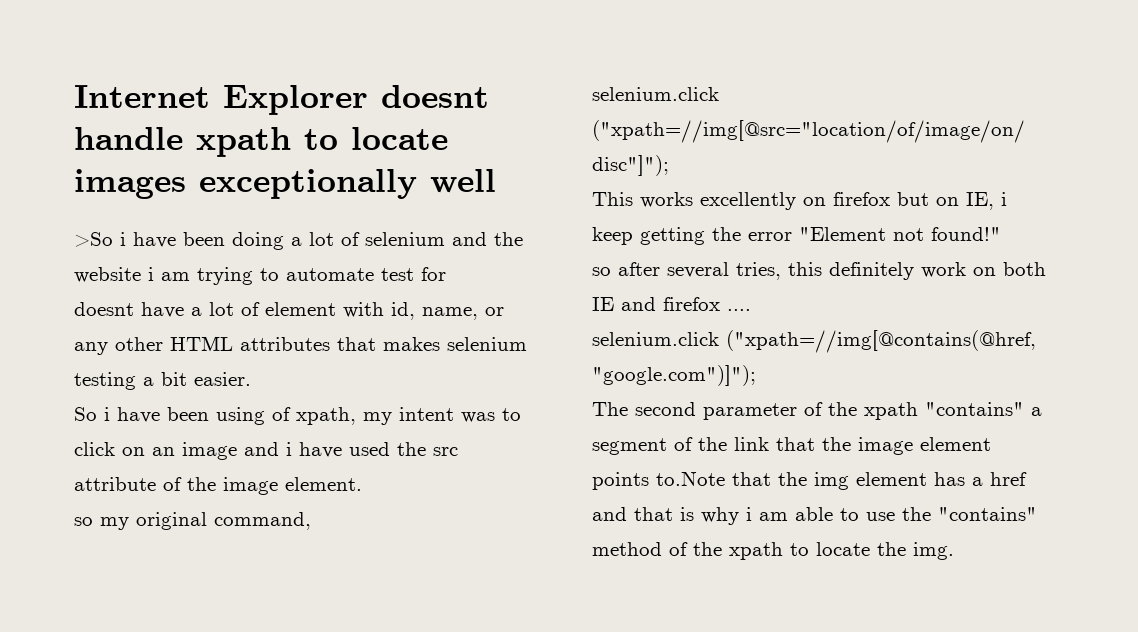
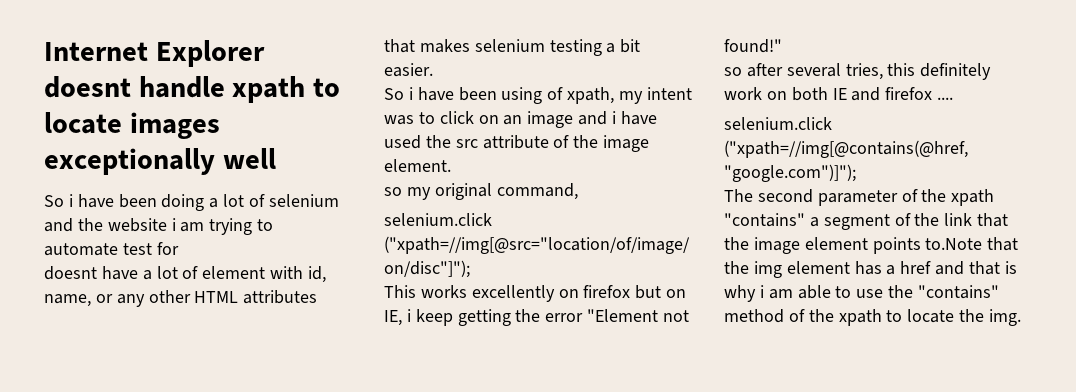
[74,232,113,247] >So -> [44,195,64,207] So

